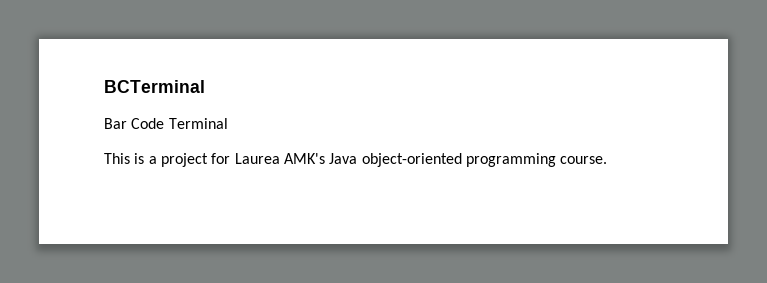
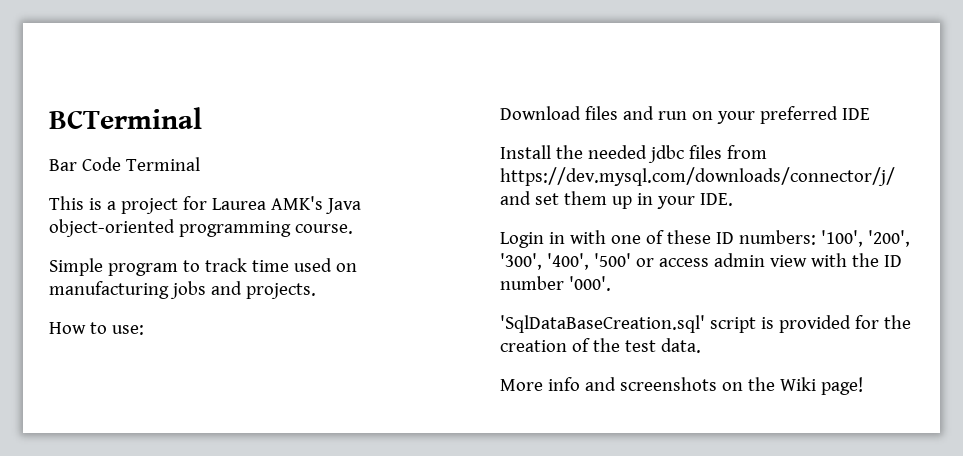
(608, 160) none -> [49,258,357,276] [49,281,316,299] [49,322,144,335] [500,106,870,124] [500,145,767,163] [500,167,895,186] [500,191,733,209] [500,230,910,248] [500,253,902,270] [500,276,611,291] [500,315,911,333] [500,338,701,353] [500,377,863,395] // Simple program to track time used on manufacturing jobs and projects. // How to use: // Download files and run on your preferred IDE // Install the needed jdbc files from https://dev.mysql.com/downloads/connector/j/ and set them up in your IDE. // Login in with one of these ID numbers: '100', '200', '300', '400', '500' or access admin view with the ID number '000'. // 'SqlDataBaseCreation.sql' script is provided for the creation of the test data. // More info and screenshots on the Wiki page!

